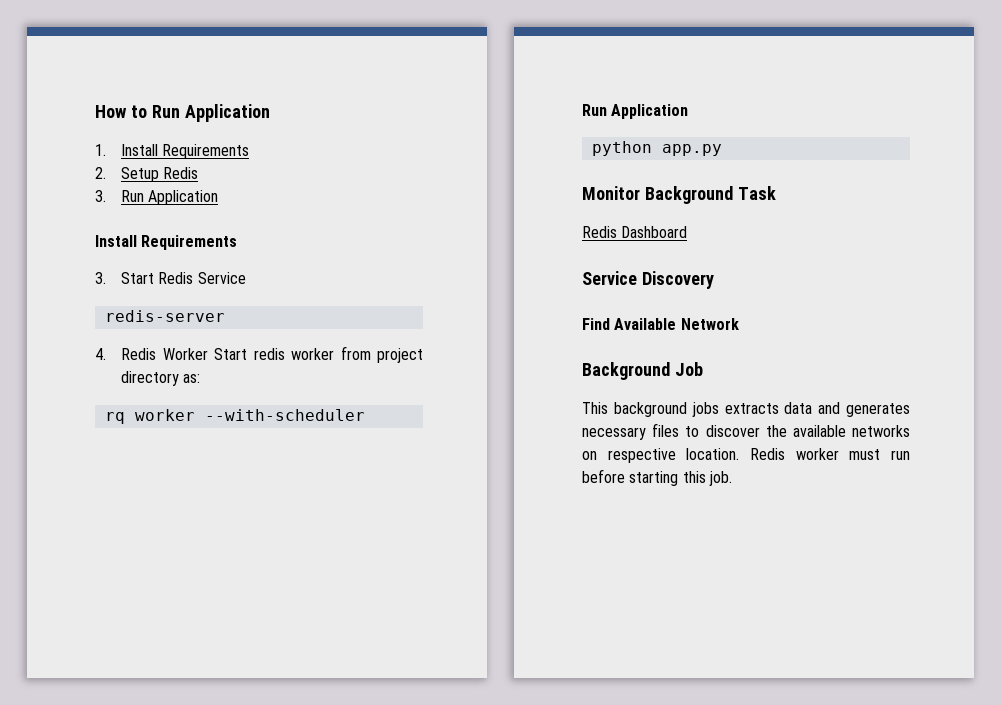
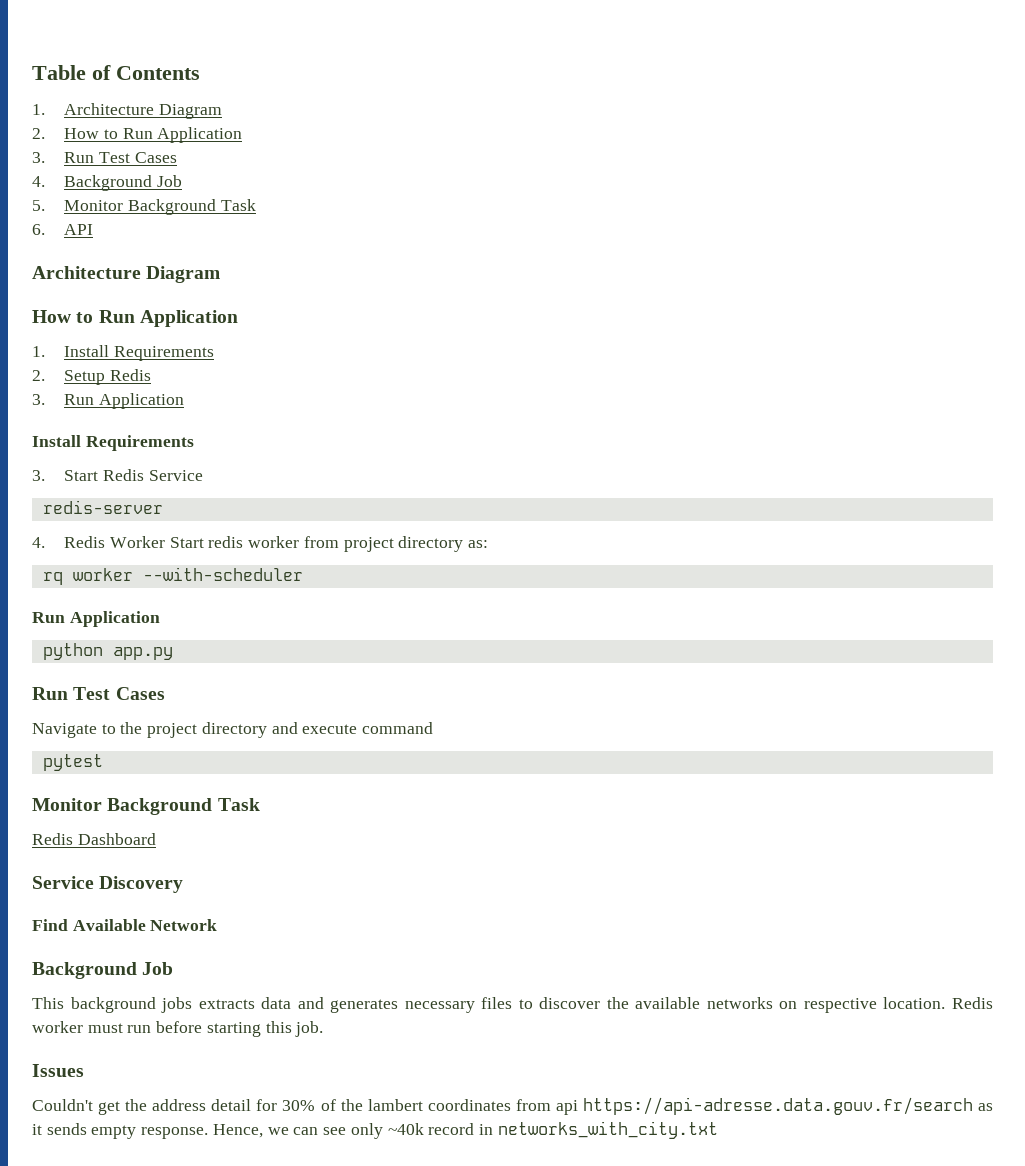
(95, 111) none -> [32,65,200,80] [32,103,222,119] [32,127,243,143] [32,152,177,163] [32,175,182,191] [32,199,256,215] [32,224,94,235] [32,266,221,283] Table of Contents // 1. Architecture Diagram // 2. How to Run Application // 3. Run Test Cases // 4. Background Job // 5. Monitor Background Task // 6. API // Architecture Diagram //
(722, 150) none -> [32,687,165,700] [32,722,434,738] [42,754,103,771] // Run Test Cases // Navigate to the project directory and execute command // pytest
(732, 478) none -> [32,1064,84,1077] [32,1097,993,1115] [32,1121,718,1139] // Issues // Couldn't get the address detail for 30% of the lambert coordinates from api https://api-adresse.data.gouv.fr/search as it sends empty response. Hence, we can see only ~40k record in networks_with_city.txt

